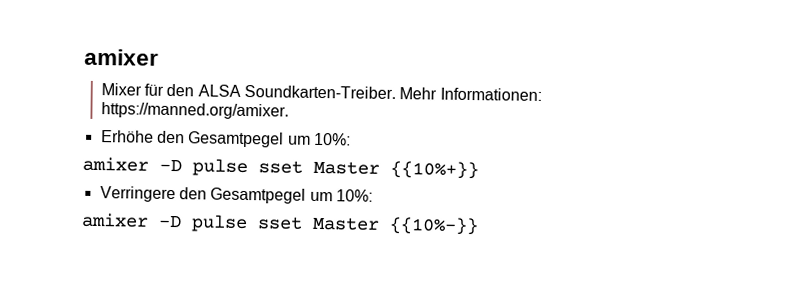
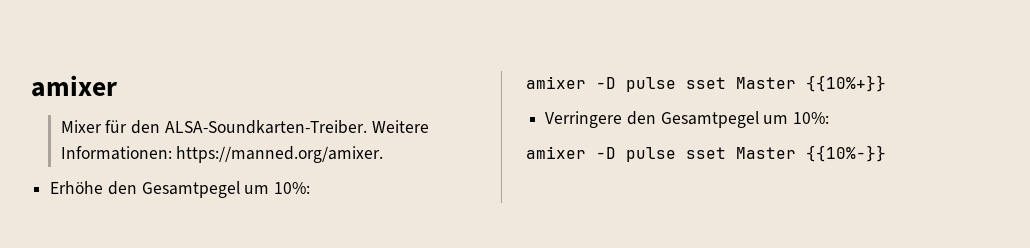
[197,84,438,100] ALSA Soundkarten-Treiber. Mehr -> [164,120,429,134] ALSA-Soundkarten-Treiber. Weitere

